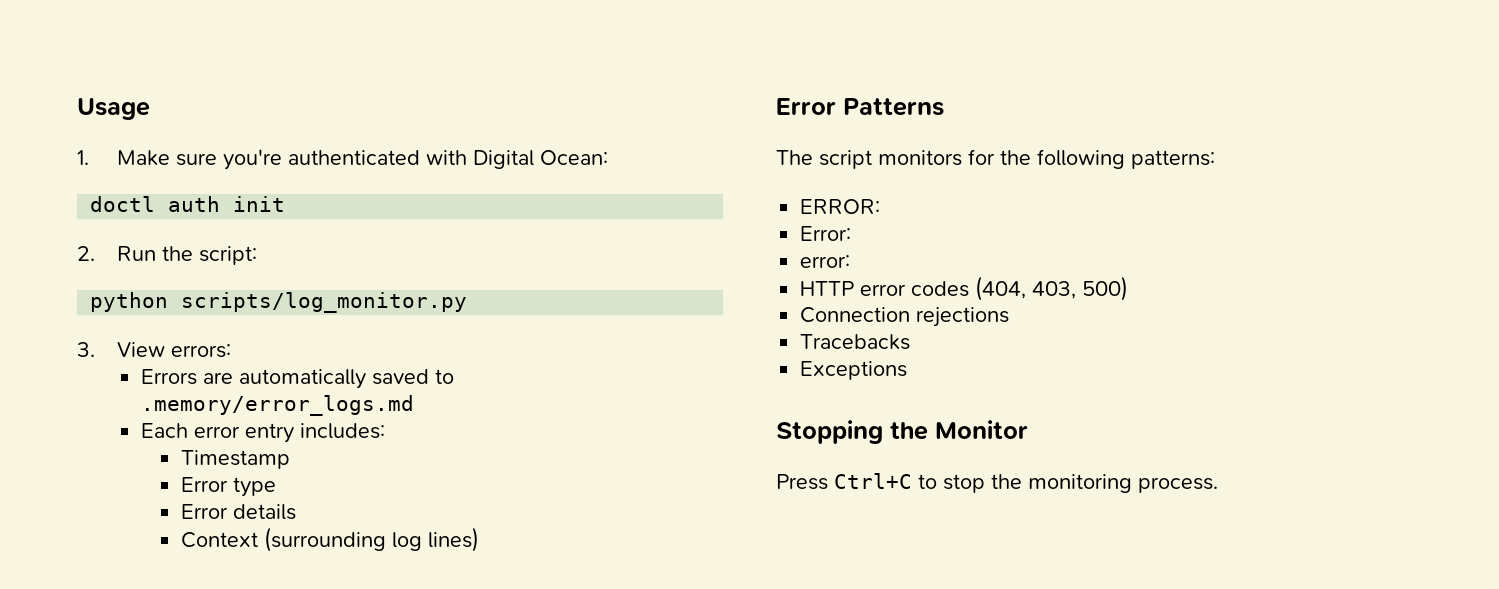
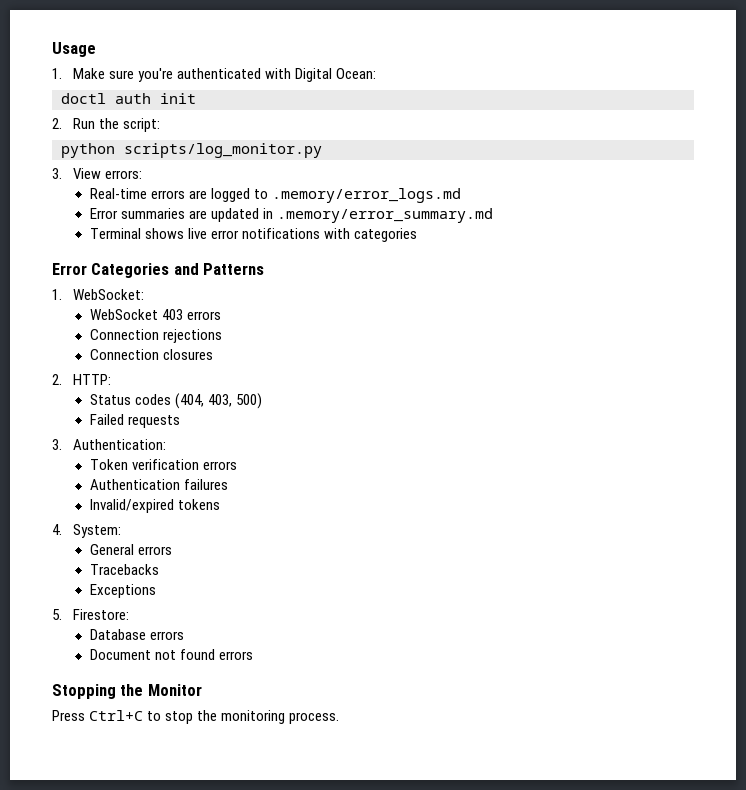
[141,369,455,389] [141,395,415,416] [141,423,386,443] [180,450,290,469] [180,477,276,497] [180,504,296,520] [180,527,479,552] [776,98,944,116] [776,149,1215,169] [800,199,881,214] [800,226,852,241] [800,255,851,268] [800,276,1129,301] [800,307,1010,327] [800,334,911,350] [800,361,908,380] Errors are automatically saved to .memory/error_logs.md // Each error entry includes: // Timestamp // Error type // Error details // Context (surrounding log lines) // Error Patterns // The script monitors for the following patterns: // ERROR: // Error: // error: // HTTP error codes (404, 403, 500) // Connection rejections // Tracebacks // Exceptions -> [89,188,461,203] [89,208,493,223] [89,228,417,242] [52,263,265,278] [52,289,144,300] [89,309,221,320] [89,329,222,343] [89,349,213,360] [52,374,111,385] [89,393,262,409] [89,414,180,428] [52,439,166,450] [89,459,237,470] [89,479,228,490] [89,499,220,513] [52,524,121,538] [89,544,172,555] [89,564,159,575] [89,584,156,598] [52,609,129,620] [89,629,184,640] [89,649,253,660] Real-time errors are logged to .memory/error_logs.md // Error summaries are updated in .memory/error_summary.md // Terminal shows live error notifications with categories // Error Categories and Patterns // 1. WebSocket: // WebSocket 403 errors // Connection rejections // Connection closures // 2. HTTP: // Status codes (404, 403, 500) // Failed requests // 3. Authentication: // Token verification errors // Authentication failures // Invalid/expired tokens // 4. System: // General errors // Tracebacks // Exceptions // 5. Firestore: // Database errors // Document not found errors

